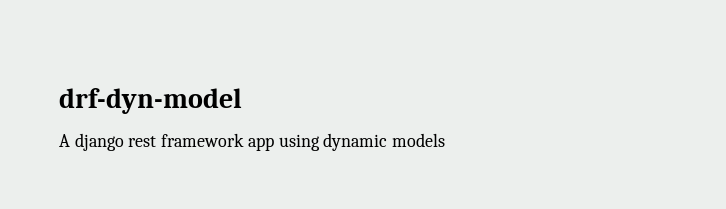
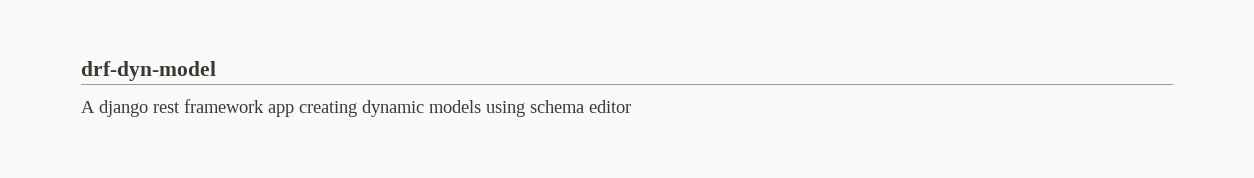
[278,134,320,151] using -> [299,101,357,117] creating
(446, 140) none -> [486,100,631,117] using schema editor

